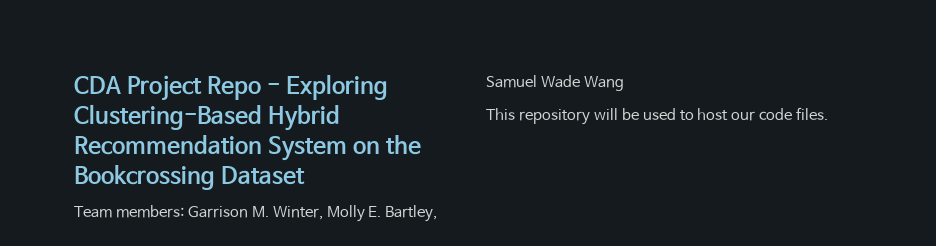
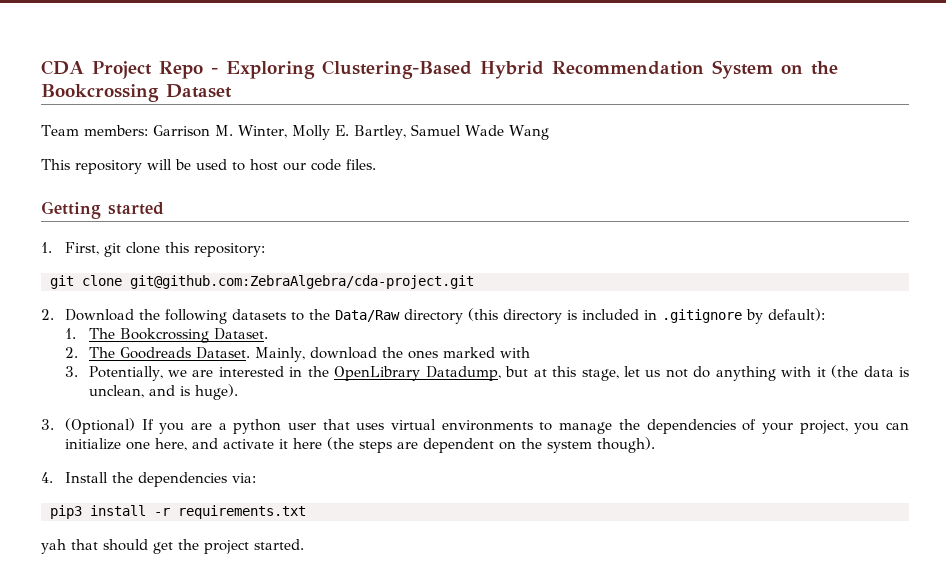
(829, 113) none -> [41,201,164,219] [41,242,265,257] [50,275,474,289] [41,308,825,324] [64,328,268,343] [64,347,530,362] [64,365,909,381] [88,384,238,400] [41,418,910,434] [64,437,655,453] [41,472,256,487] [50,505,306,519] [41,539,304,554] // Getting started // 1. First, git clone this repository: // git clone git@github.com:ZebraAlgebra/cda-project.git // 2. Download the following datasets to the Data/Raw directory (this directory is included in .gitignore by default): // 1. The Bookcrossing Dataset. // 2. The Goodreads Dataset. Mainly, download the ones marked with // 3. Potentially, we are interested in the OpenLibrary Datadump, but at this stage, let us not do anything with it (the data is unclean, and is huge). // 3. (Optional) If you are a python user that uses virtual environments to manage the dependencies of your project, you can initialize one here, and activate it here (the steps are dependent on the system though). // 4. Install the dependencies via: // pip3 install -r requirements.txt // yah that should get the project started.

